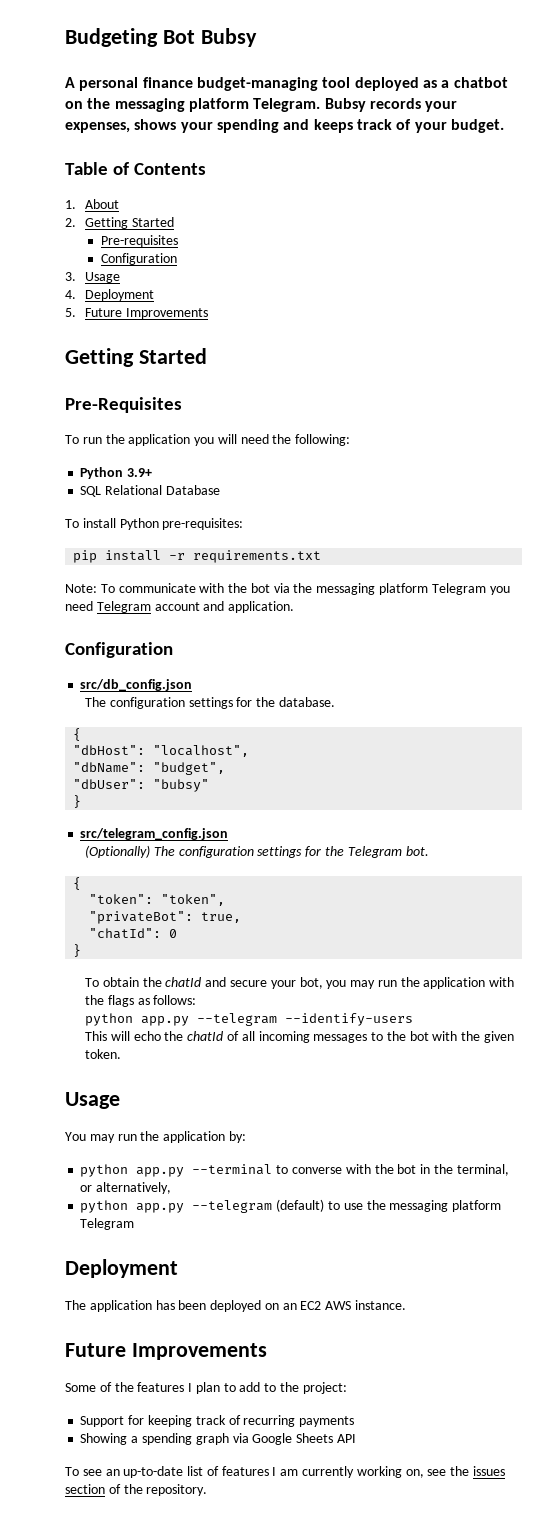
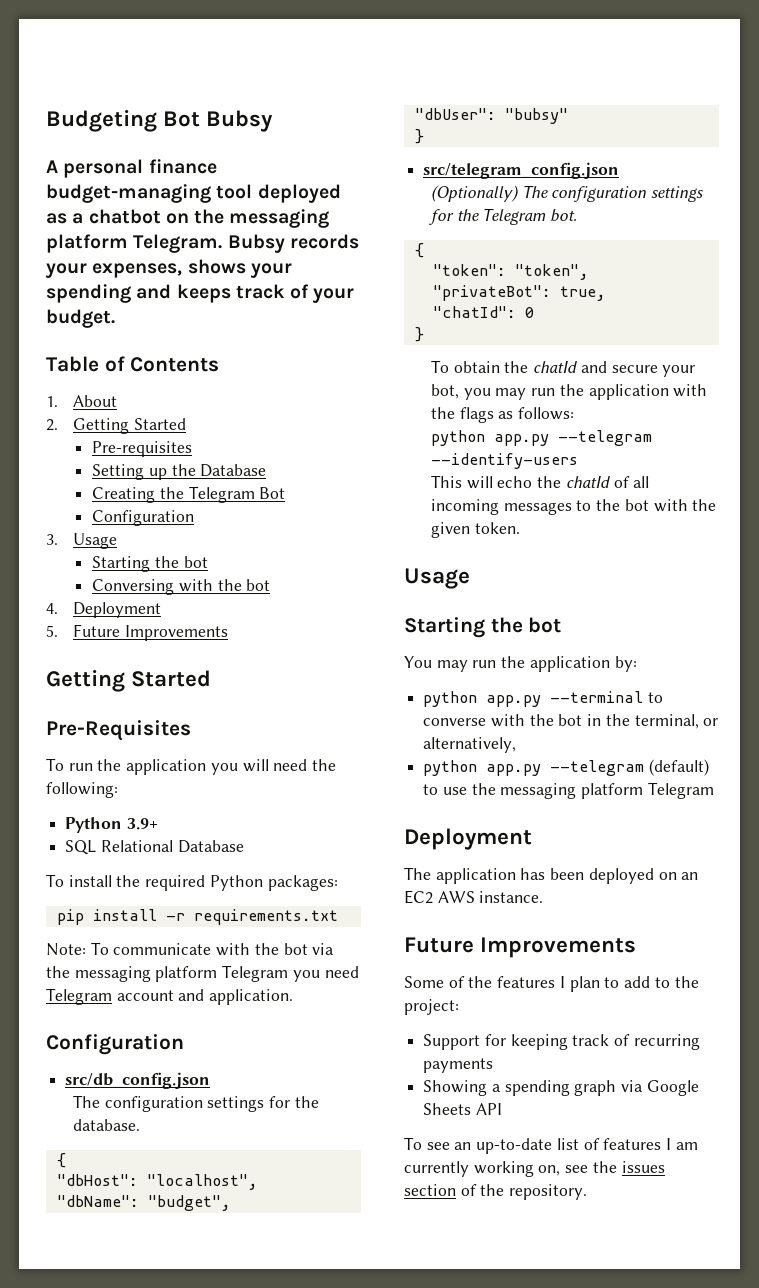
[100,253,177,265] [65,272,121,283] Configuration // 3. Usage -> [92,464,267,480] [92,486,286,503] [92,510,195,526] [46,533,117,549] [92,556,208,572] [92,579,271,595] Setting up the Database // Creating the Telegram Bot // Configuration // 3. Usage // Starting the bot // Conversing with the bot
[119,518,244,530] Python pre-requisites: -> [116,875,338,891] the required Python packages:
(120, 1100) none -> [404,617,562,638] // Starting the bot

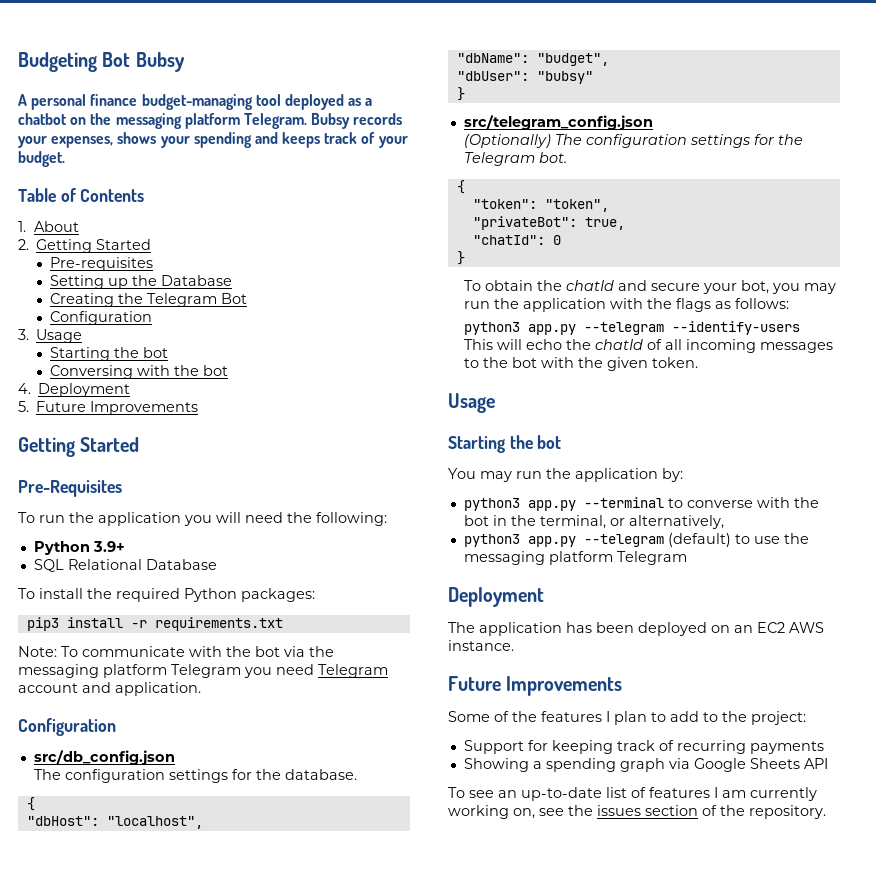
[56,909,84,925] pip -> [26,617,59,631] pip3
[430,430,485,446] python -> [464,322,521,335] python3
[423,691,478,707] python -> [463,498,520,511] python3
[423,760,478,776] python -> [463,534,520,547] python3

